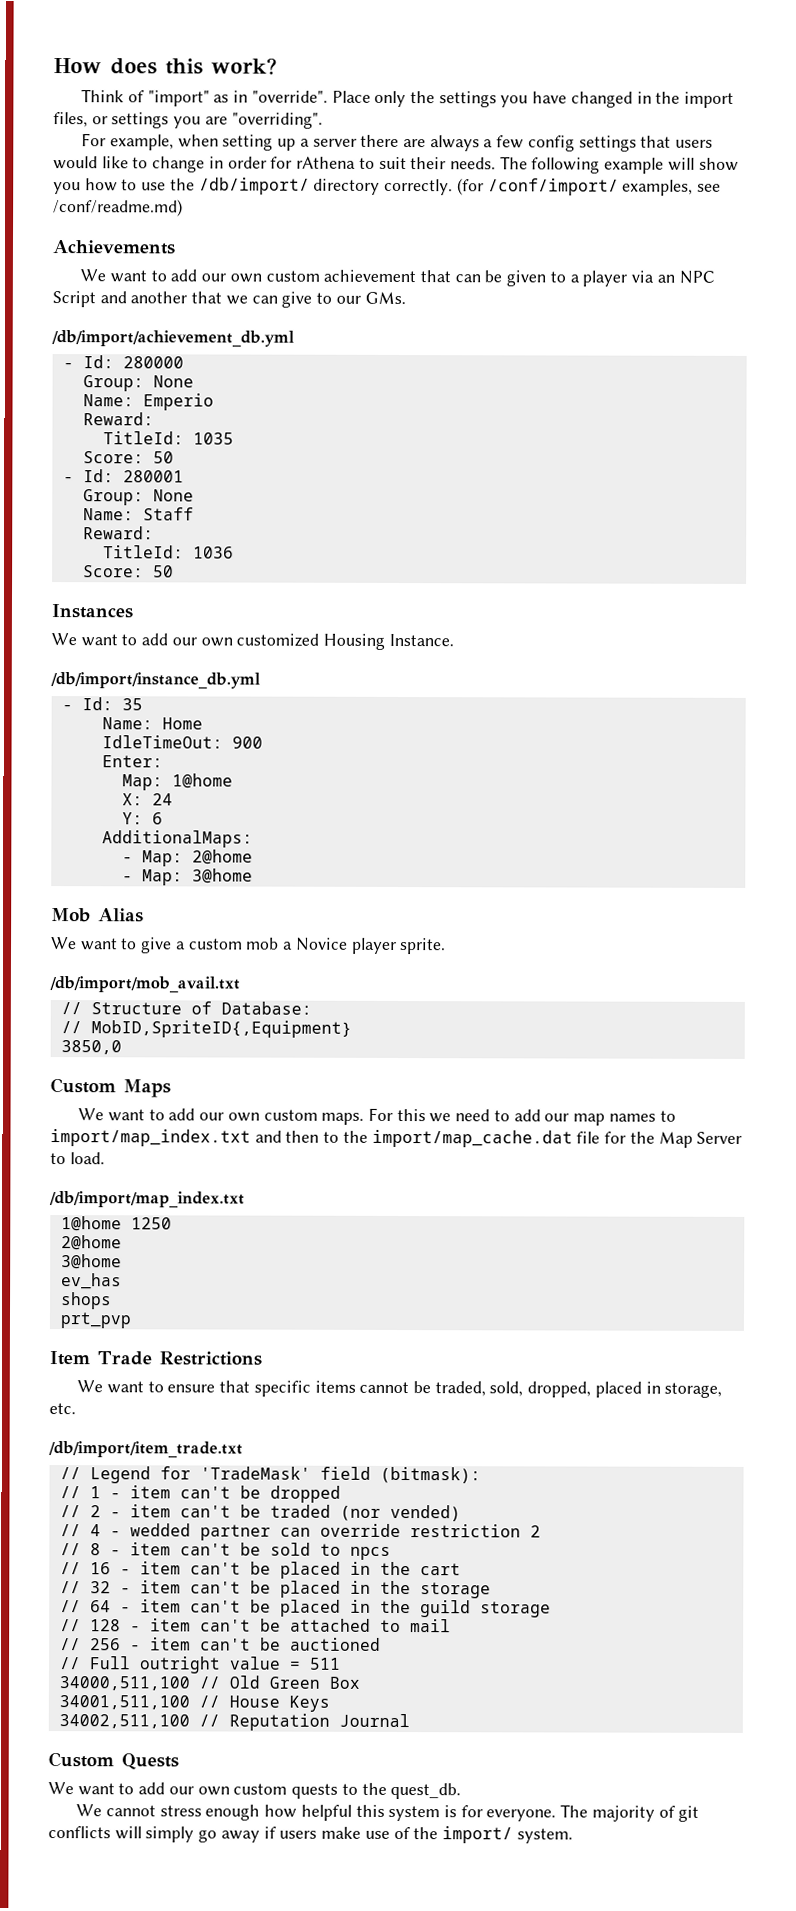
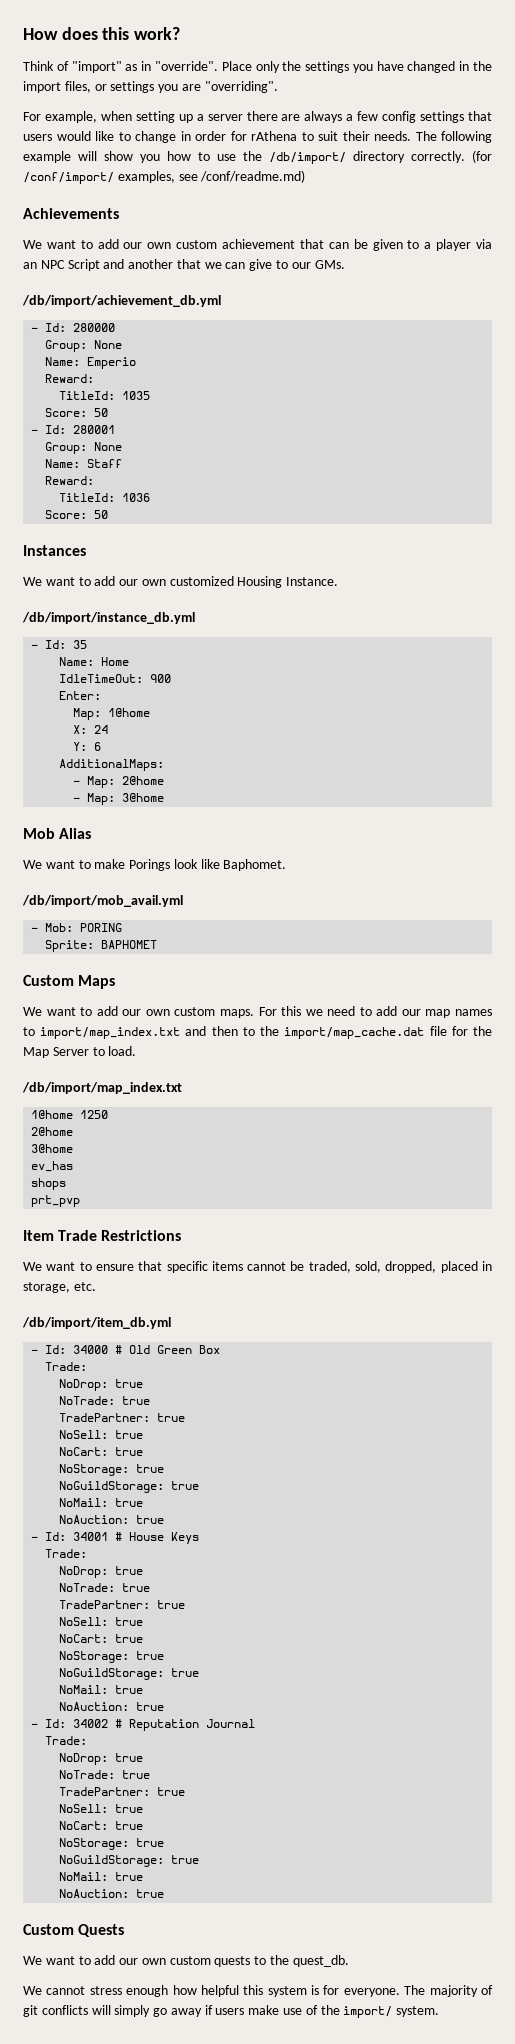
[141,937,447,955] [49,976,240,993] [60,1001,312,1015] [60,1020,352,1038] [60,1040,122,1055] give a custom mob a Novice player sprite. // /db/import/mob_avail.txt // // Structure of Database: // // MobID,SpriteID{,Equipment} // 3850,0 -> [94,859,287,871] [22,895,183,907] [31,923,123,932] [45,940,158,952] make Porings look like Baphomet. // /db/import/mob_avail.yml // - Mob: PORING // Sprite: BAPHOMET
[48,1441,243,1458] [59,1466,481,1484] [59,1485,341,1503] [59,1504,461,1522] [59,1523,541,1541] [59,1542,391,1560] [59,1561,461,1579] [59,1580,491,1599] [59,1599,551,1618] [59,1618,451,1633] [59,1637,381,1651] [59,1656,341,1674] [58,1675,360,1691] [58,1695,330,1712] [58,1713,410,1731] /db/import/item_trade.txt // // Legend for 'TradeMask' field (bitmask): // // 1 - item can't be dropped // // 2 - item can't be traded (nor vended) // // 4 - wedded partner can override restriction 2 // // 8 - item can't be sold to npcs // // 16 - item can't be placed in the cart // // 32 - item can't be placed in the storage // // 64 - item can't be placed in the guild storage // // 128 - item can't be attached to mail // // 256 - item can't be auctioned // // Full outright value = 511 // 34000,511,100 // Old Green Box // 34001,511,100 // House Keys // 34002,511,100 // Reputation Journal -> [22,1317,171,1329] [31,1345,221,1354] [45,1362,88,1371] [59,1379,144,1391] [59,1396,151,1405] [59,1413,186,1422] [59,1430,144,1439] [59,1447,144,1456] [59,1464,165,1476] [59,1481,200,1493] [59,1498,144,1507] [59,1515,165,1524] [31,1532,200,1544] [45,1549,88,1558] [59,1566,144,1578] [59,1583,151,1592] [59,1600,186,1609] [59,1617,144,1626] [59,1634,144,1643] [59,1651,165,1663] [59,1668,200,1680] [59,1685,144,1694] [59,1702,165,1711] [31,1719,256,1731] [45,1736,88,1745] [59,1753,144,1765] [59,1770,151,1779] [59,1787,186,1796] [59,1804,144,1813] [59,1821,144,1830] [59,1838,165,1850] [59,1855,200,1867] [59,1872,144,1881] [59,1889,165,1898] /db/import/item_db.yml // - Id: 34000 # Old Green Box // Trade: // NoDrop: true // NoTrade: true // TradePartner: true // NoSell: true // NoCart: true // NoStorage: true // NoGuildStorage: true // NoMail: true // NoAuction: true // - Id: 34001 # House Keys // Trade: // NoDrop: true // NoTrade: true // TradePartner: true // NoSell: true // NoCart: true // NoStorage: true // NoGuildStorage: true // NoMail: true // NoAuction: true // - Id: 34002 # Reputation Journal // Trade: // NoDrop: true // NoTrade: true // TradePartner: true // NoSell: true // NoCart: true // NoStorage: true // NoGuildStorage: true // NoMail: true // NoAuction: true

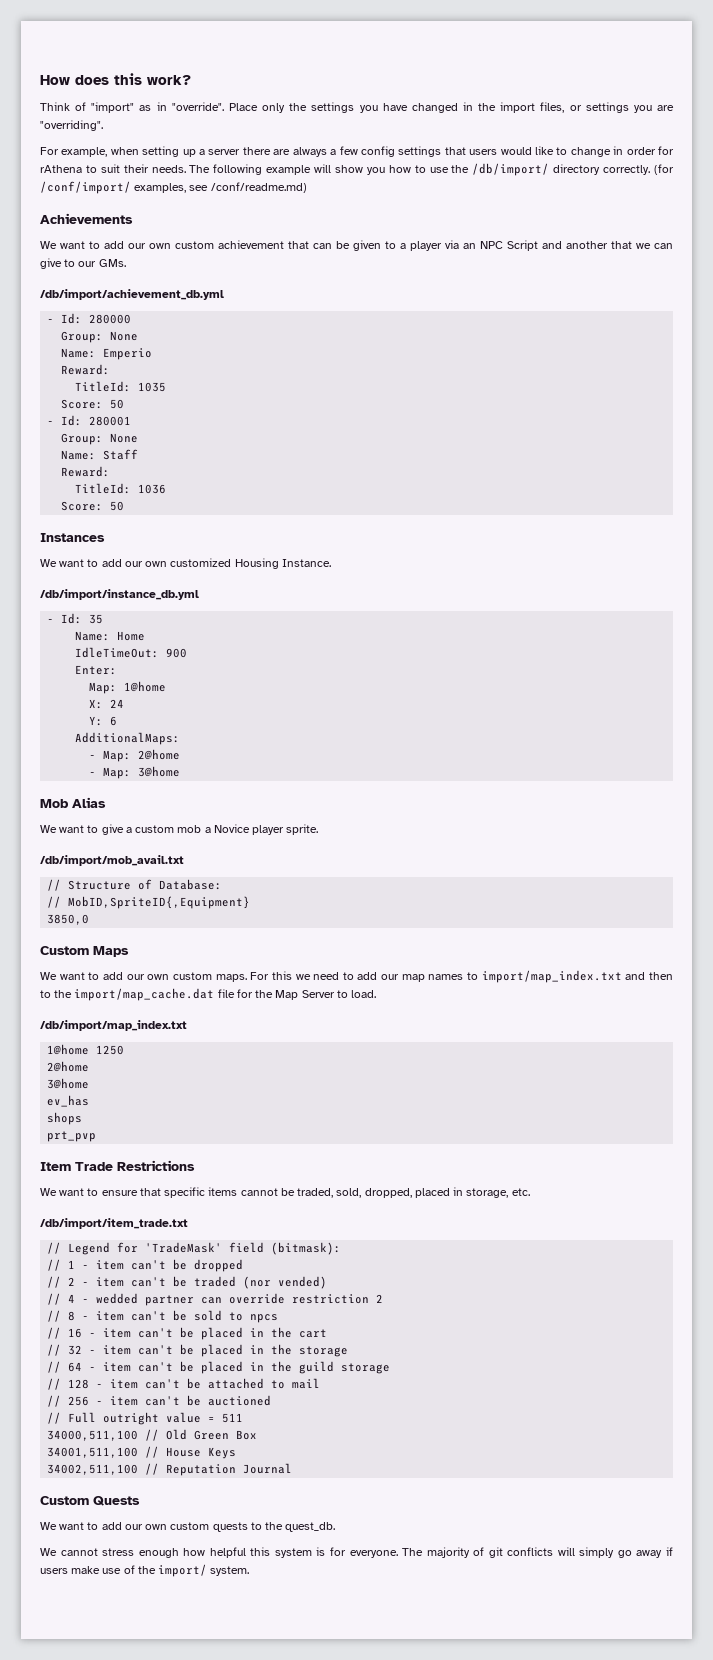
[94,859,287,871] [22,895,183,907] [31,923,123,932] [45,940,158,952] make Porings look like Baphomet. // /db/import/mob_avail.yml // - Mob: PORING // Sprite: BAPHOMET -> [101,824,319,835] [40,855,184,866] [47,879,223,891] [47,896,251,909] [47,914,90,925] give a custom mob a Novice player sprite. // /db/import/mob_avail.txt // // Structure of Database: // // MobID,SpriteID{,Equipment} // 3850,0
[22,1317,171,1329] [31,1345,221,1354] [45,1362,88,1371] [59,1379,144,1391] [59,1396,151,1405] [59,1413,186,1422] [59,1430,144,1439] [59,1447,144,1456] [59,1464,165,1476] [59,1481,200,1493] [59,1498,144,1507] [59,1515,165,1524] [31,1532,200,1544] [45,1549,88,1558] [59,1566,144,1578] [59,1583,151,1592] [59,1600,186,1609] [59,1617,144,1626] [59,1634,144,1643] [59,1651,165,1663] [59,1668,200,1680] [59,1685,144,1694] [59,1702,165,1711] [31,1719,256,1731] [45,1736,88,1745] [59,1753,144,1765] [59,1770,151,1779] [59,1787,186,1796] [59,1804,144,1813] [59,1821,144,1830] [59,1838,165,1850] [59,1855,200,1867] [59,1872,144,1881] [59,1889,165,1898] /db/import/item_db.yml // - Id: 34000 # Old Green Box // Trade: // NoDrop: true // NoTrade: true // TradePartner: true // NoSell: true // NoCart: true // NoStorage: true // NoGuildStorage: true // NoMail: true // NoAuction: true // - Id: 34001 # House Keys // Trade: // NoDrop: true // NoTrade: true // TradePartner: true // NoSell: true // NoCart: true // NoStorage: true // NoGuildStorage: true // NoMail: true // NoAuction: true // - Id: 34002 # Reputation Journal // Trade: // NoDrop: true // NoTrade: true // TradePartner: true // NoSell: true // NoCart: true // NoStorage: true // NoGuildStorage: true // NoMail: true // NoAuction: true -> [40,1218,188,1229] [47,1242,342,1255] [47,1259,244,1272] [47,1276,328,1289] [47,1293,384,1306] [47,1310,279,1323] [47,1327,328,1340] [47,1344,349,1357] [47,1361,391,1374] [47,1378,321,1390] [47,1395,272,1407] [47,1412,244,1425] [47,1429,258,1441] [47,1446,237,1459] [47,1463,293,1476] /db/import/item_trade.txt // // Legend for 'TradeMask' field (bitmask): // // 1 - item can't be dropped // // 2 - item can't be traded (nor vended) // // 4 - wedded partner can override restriction 2 // // 8 - item can't be sold to npcs // // 16 - item can't be placed in the cart // // 32 - item can't be placed in the storage // // 64 - item can't be placed in the guild storage // // 128 - item can't be attached to mail // // 256 - item can't be auctioned // // Full outright value = 511 // 34000,511,100 // Old Green Box // 34001,511,100 // House Keys // 34002,511,100 // Reputation Journal

